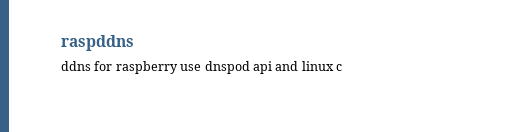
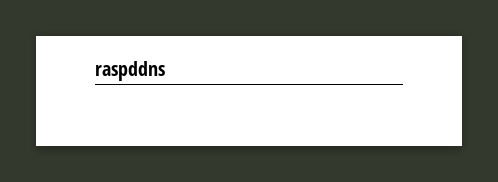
[61,61,342,74] // ddns for raspberry use dnspod api and linux c -> (165, 71) none

